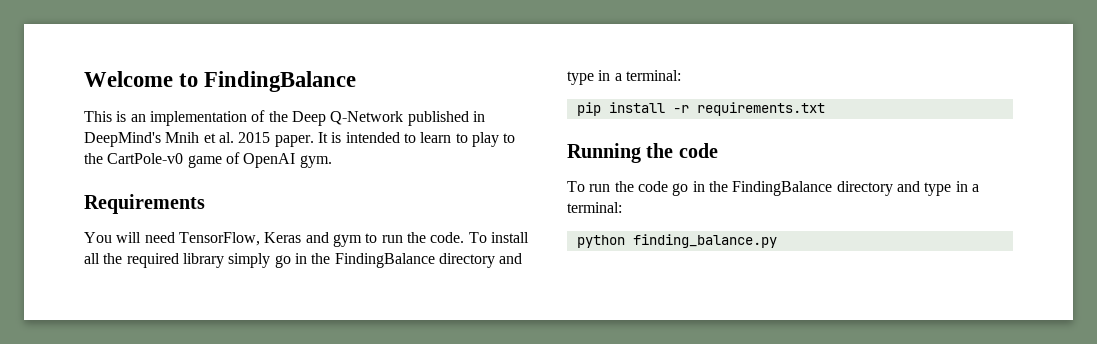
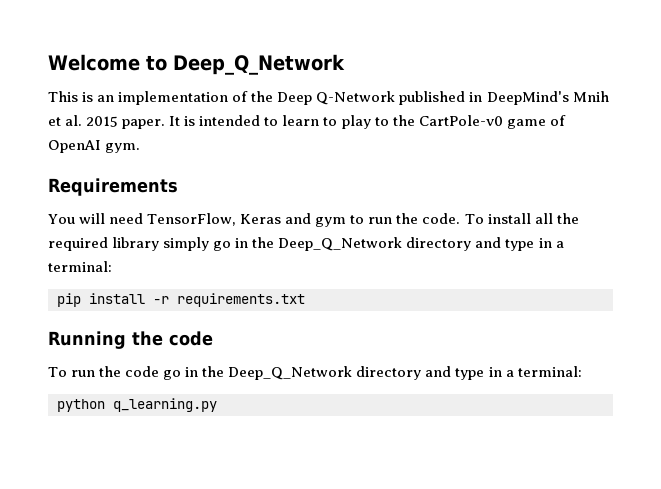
[204,71,357,92] FindingBalance -> [172,54,345,75] Deep_Q_Network
[334,253,435,268] FindingBalance -> [278,237,403,251] Deep_Q_Network
[732,181,833,196] FindingBalance -> [228,366,353,380] Deep_Q_Network
[632,234,777,248] finding_balance.py -> [113,398,217,412] q_learning.py

